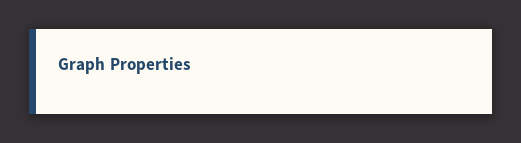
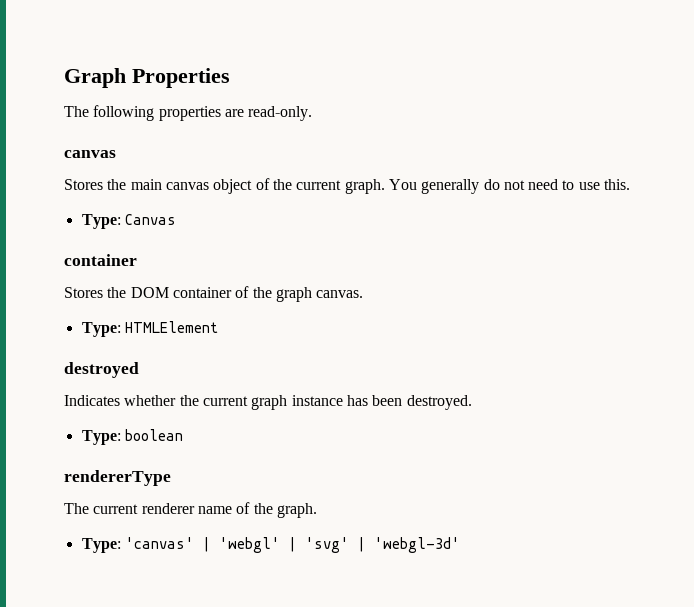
(191, 65) none -> [64,105,313,121] [64,150,116,158] [64,178,631,194] [81,214,176,229] [64,254,137,266] [64,286,364,302] [81,321,218,337] [64,362,139,378] [64,395,472,410] [81,429,183,445] [64,470,171,486] [64,502,317,518] [81,537,460,553] // The following properties are read-only. // canvas // Stores the main canvas object of the current graph. You generally do not need to use this. // Type: Canvas // container // Stores the DOM container of the graph canvas. // Type: HTMLElement // destroyed // Indicates whether the current graph instance has been destroyed. // Type: boolean // rendererType // The current renderer name of the graph. // Type: 'canvas' | 'webgl' | 'svg' | 'webgl-3d'

